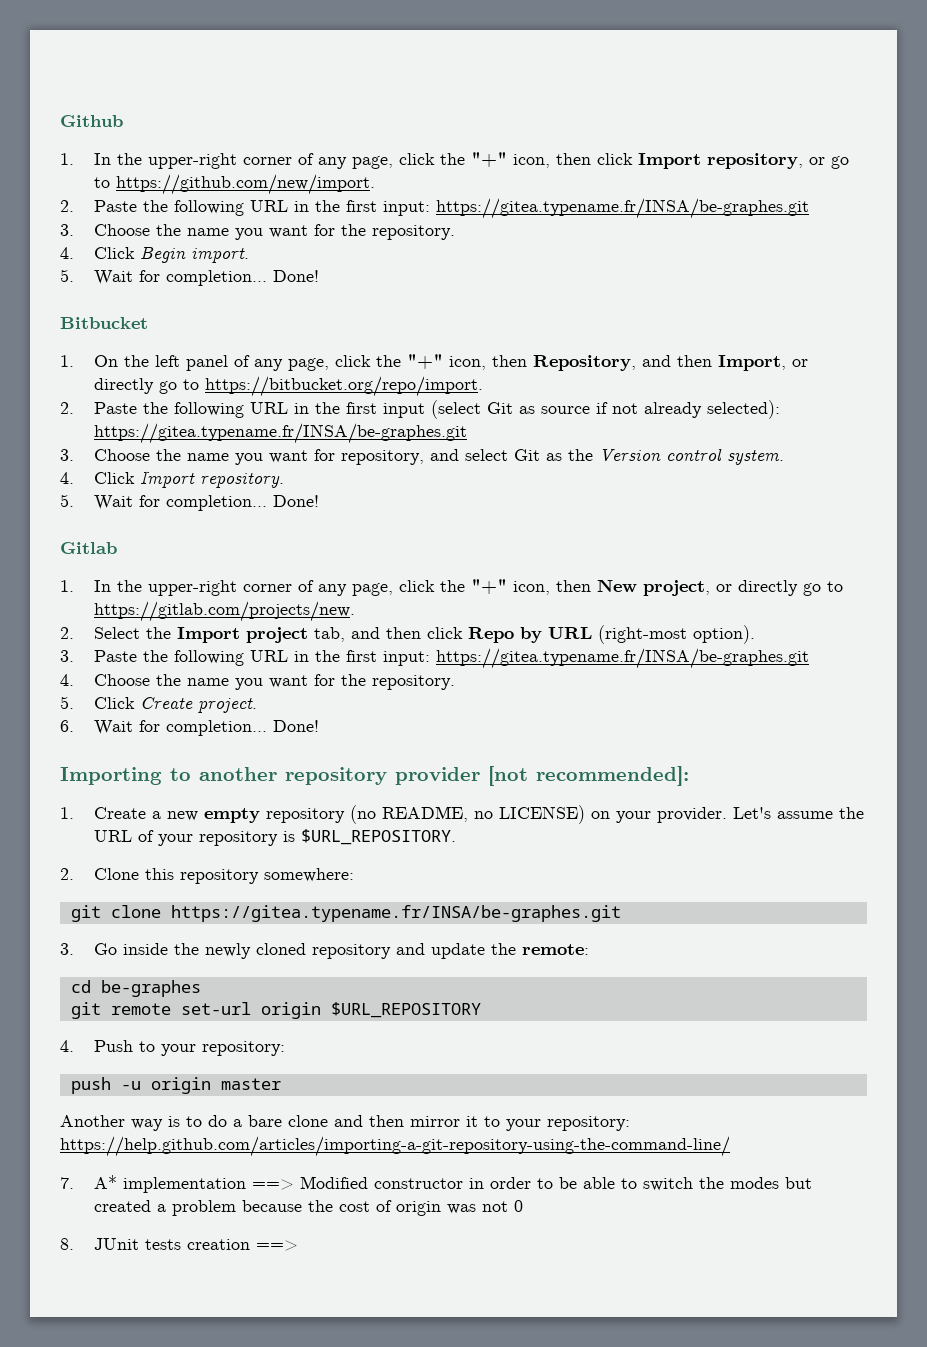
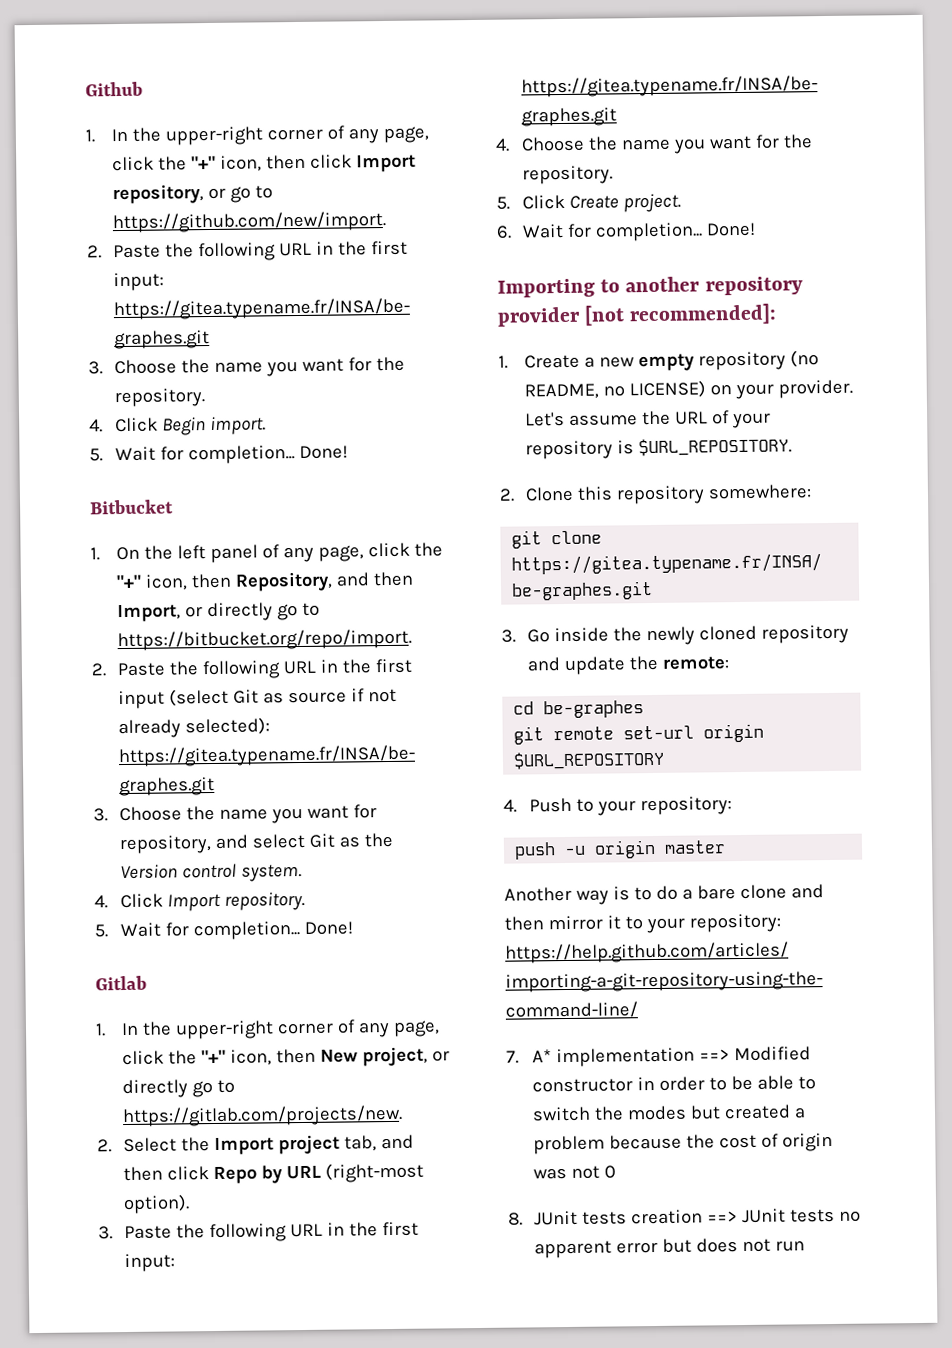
(299, 1245) none -> [742,1208,862,1224] [534,1238,806,1259] JUnit tests no apparent error but does not run

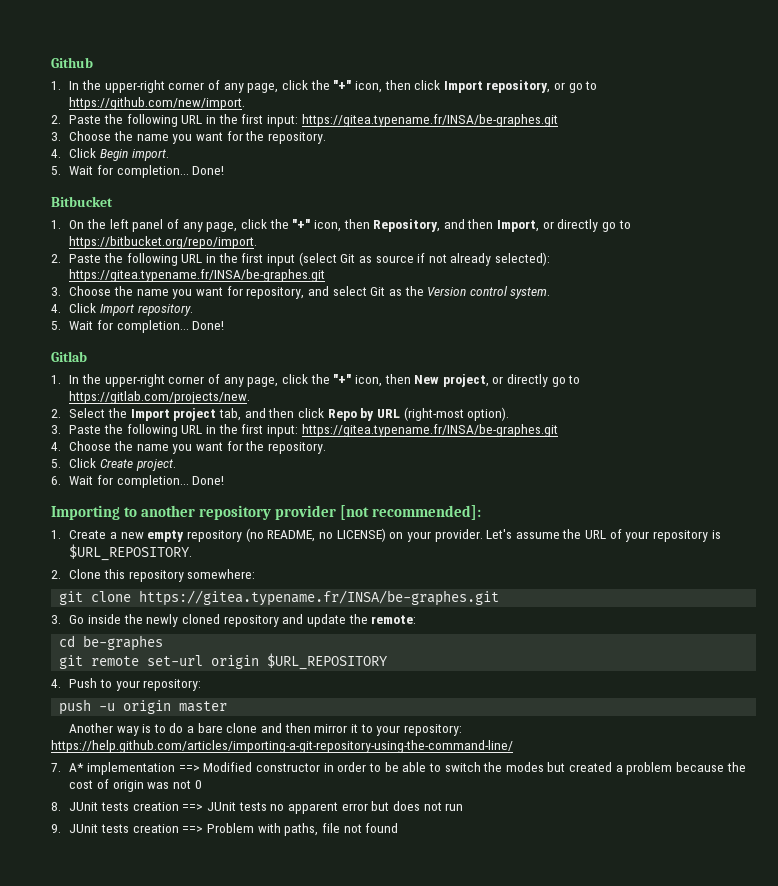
(806, 1246) none -> [51,823,399,836] // 9. JUnit tests creation ==> Problem with paths, file not found

